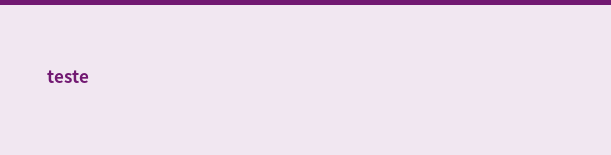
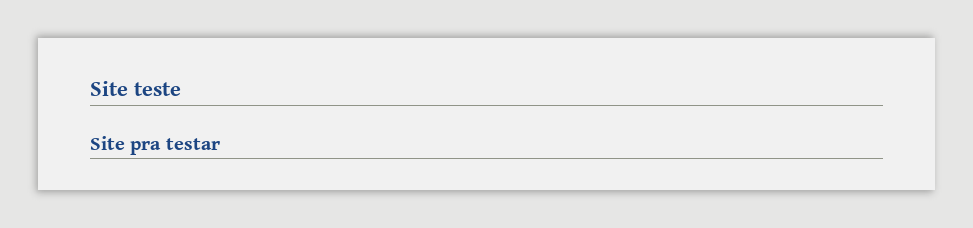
(47, 76) none -> [90,81,128,96] Site
(89, 76) none -> [90,136,220,155] // Site pra testar

